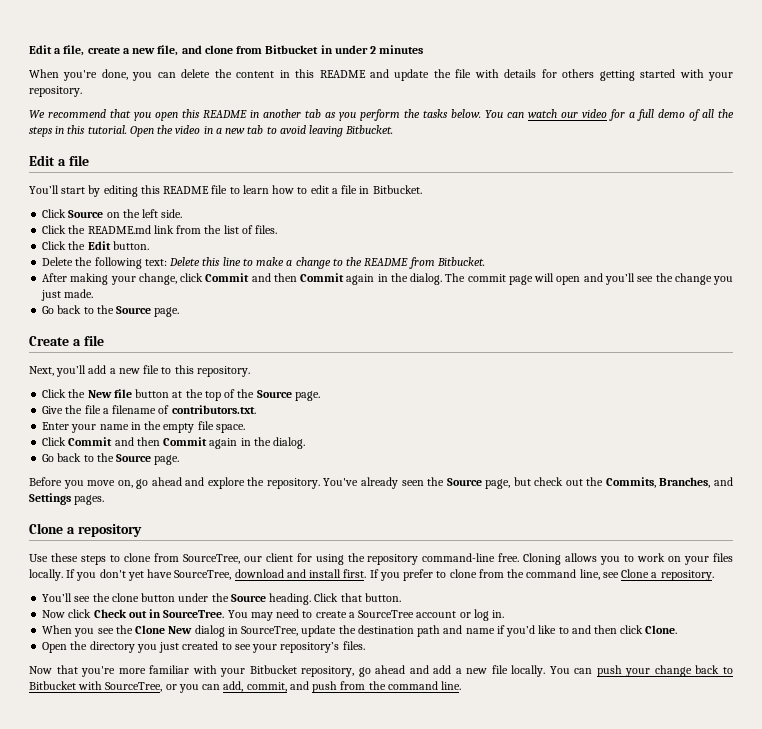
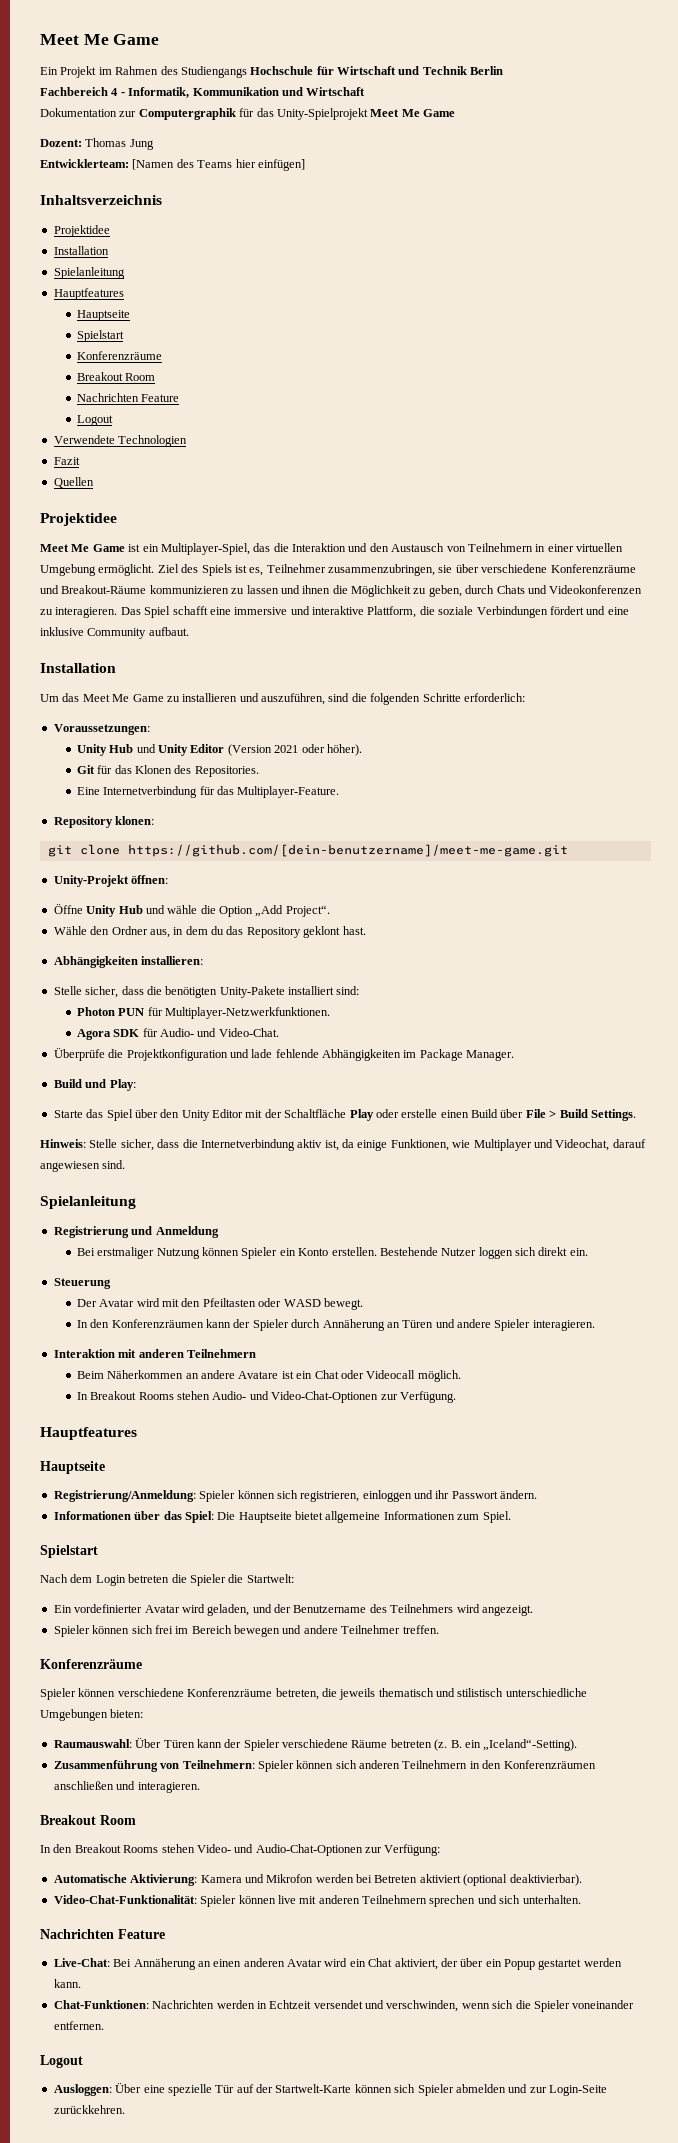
[29,45,424,56] [29,69,733,81] [29,86,82,97] [29,109,734,121] [29,125,394,137] [29,155,89,166] [29,185,422,197] [42,209,183,218] [42,225,278,234] [42,241,149,250] [42,257,485,269] [42,273,734,285] [41,289,94,301] [42,305,180,317] [29,335,104,346] [29,365,250,377] [42,389,320,401] [42,405,256,414] [42,421,245,433] [42,437,306,449] [42,453,180,465] [29,477,733,489] [29,493,105,505] [29,523,142,537] [29,553,734,565] [29,569,714,581] [42,593,401,605] [42,609,505,621] [42,625,678,637] [42,641,365,653] [29,665,733,677] [29,681,462,693] Edit a file, create a new file, and clone from Bitbucket in under 2 minutes // When you're done, you can delete the content in this README and update the file with details for others getting started with your repository. // We recommend that you open this README in another tab as you perform the tasks below. You can watch our video for a full demo of all the steps in this tutorial. Open the video in a new tab to avoid leaving Bitbucket. // Edit a file // You’ll start by editing this README file to learn how to edit a file in Bitbucket. // Click Source on the left side. // Click the README.md link from the list of files. // Click the Edit button. // Delete the following text: Delete this line to make a change to the README from Bitbucket. // After making your change, click Commit and then Commit again in the dialog. The commit page will open and you’ll see the change you just made. // Go back to the Source page. // Create a file // Next, you’ll add a new file to this repository. // Click the New file button at the top of the Source page. // Give the file a filename of contributors.txt. // Enter your name in the empty file space. // Click Commit and then Commit again in the dialog. // Go back to the Source page. // Before you move on, go ahead and explore the repository. You've already seen the Source page, but check out the Commits, Branches, and Settings pages. // Clone a repository // Use these steps to clone from SourceTree, our client for using the repository command-line free. Cloning allows you to work on your files locally. If you don't yet have SourceTree, download and install first. If you prefer to clone from the command line, see Clone a repository. // You’ll see the clone button under the Source heading. Click that button. // Now click Check out in SourceTree. You may need to create a SourceTree account or log in. // When you see the Clone New dialog in SourceTree, update the destination path and name if you’d like to and then click Clone. // Open the directory you just created to see your repository’s files. // Now that you're more familiar with your Bitbucket repository, go ahead and add a new file locally. You can push your change back to Bitbucket with SourceTree, or you can add, commit, and push from the command line. -> [40,34,160,45] [40,66,504,78] [40,87,366,98] [40,108,455,120] [40,138,154,150] [40,159,305,171] [40,195,162,205] [53,225,110,237] [53,246,109,255] [53,267,125,279] [53,288,124,300] [76,310,130,321] [76,330,124,342] [76,351,162,360] [76,372,156,381] [76,393,180,402] [76,415,113,426] [53,435,188,447] [53,457,80,465] [53,477,94,488] [40,513,117,526] [40,543,623,555] [40,564,636,576] [40,585,643,597] [40,606,629,618] [40,627,189,639] [40,663,116,673] [40,693,525,705] [53,724,150,735] [76,744,362,756] [76,765,259,777] [76,786,340,798] [53,816,155,828] [47,844,568,857] [53,875,169,887] [53,904,330,917] [53,926,366,938] [53,956,204,968] [53,986,360,998] [76,1007,331,1019] [76,1028,279,1040] [53,1048,515,1061] [53,1079,136,1091] [53,1109,636,1121] [40,1139,646,1151] [40,1160,126,1172] [40,1196,136,1209] [53,1226,219,1238] [76,1247,588,1259] [53,1278,111,1289] [76,1298,363,1310] [76,1319,595,1331] [53,1349,256,1358] [76,1370,461,1382] [76,1391,456,1403] [40,1427,137,1440] [40,1461,105,1474] [53,1490,538,1502] [53,1511,511,1523] [40,1545,98,1558] [40,1574,294,1586] [53,1604,533,1616] [53,1625,439,1637] [40,1659,142,1669] [40,1688,587,1700] [40,1709,144,1721] [53,1738,578,1751] [53,1760,596,1772] [53,1781,200,1793] [40,1815,136,1825] [40,1844,441,1856] [53,1874,582,1886] [53,1895,581,1907] [40,1929,165,1939] [53,1958,622,1970] [53,1979,81,1988] [53,2000,635,2012] [53,2021,104,2030] [40,2055,83,2068] [53,2083,607,2096] [53,2105,125,2114] Meet Me Game // Ein Projekt im Rahmen des Studiengangs Hochschule für Wirtschaft und Technik Berlin // Fachbereich 4 - Informatik, Kommunikation und Wirtschaft // Dokumentation zur Computergraphik für das Unity-Spielprojekt Meet Me Game // Dozent: Thomas Jung // Entwicklerteam: [Namen des Teams hier einfügen] // Inhaltsverzeichnis // Projektidee // Installation // Spielanleitung // Hauptfeatures // Hauptseite // Spielstart // Konferenzräume // Breakout Room // Nachrichten Feature // Logout // Verwendete Technologien // Fazit // Quellen // Projektidee // Meet Me Game ist ein Multiplayer-Spiel, das die Interaktion und den Austausch von Teilnehmern in einer virtuellen Umgebung ermöglicht. Ziel des Spiels ist es, Teilnehmer zusammenzubringen, sie über verschiedene Konferenzräume und Breakout-Räume kommunizieren zu lassen und ihnen die Möglichkeit zu geben, durch Chats und Videokonferenzen zu interagieren. Das Spiel schafft eine immersive und interaktive Plattform, die soziale Verbindungen fördert und eine inklusive Community aufbaut. // Installation // Um das Meet Me Game zu installieren und auszuführen, sind die folgenden Schritte erforderlich: // Voraussetzungen: // Unity Hub und Unity Editor (Version 2021 oder höher). // Git für das Klonen des Repositories. // Eine Internetverbindung für das Multiplayer-Feature. // Repository klonen: // git clone https://github.com/[dein-benutzername]/meet-me-game.git // Unity-Projekt öffnen: // Öffne Unity Hub und wähle die Option „Add Project“. // Wähle den Ordner aus, in dem du das Repository geklont hast. // Abhängigkeiten installieren: // Stelle sicher, dass die benötigten Unity-Pakete installiert sind: // Photon PUN für Multiplayer-Netzwerkfunktionen. // Agora SDK für Audio- und Video-Chat. // Überprüfe die Projektkonfiguration und lade fehlende Abhängigkeiten im Package Manager. // Build und Play: // Starte das Spiel über den Unity Editor mit der Schaltfläche Play oder erstelle einen Build über File > Build Settings. // Hinweis: Stelle sicher, dass die Internetverbindung aktiv ist, da einige Funktionen, wie Multiplayer und Videochat, darauf angewiesen sind. // Spielanleitung // Registrierung und Anmeldung // Bei erstmaliger Nutzung können Spieler ein Konto erstellen. Bestehende Nutzer loggen sich direkt ein. // Steuerung // Der Avatar wird mit den Pfeiltasten oder WASD bewegt. // In den Konferenzräumen kann der Spieler durch Annäherung an Türen und andere Spieler interagieren. // Interaktion mit anderen Teilnehmern // Beim Näherkommen an andere Avatare ist ein Chat oder Videocall möglich. // In Breakout Rooms stehen Audio- und Video-Chat-Optionen zur Verfügung. // Hauptfeatures // Hauptseite // Registrierung/Anmeldung: Spieler können sich registrieren, einloggen und ihr Passwort ändern. // Informationen über das Spiel: Die Hauptseite bietet allgemeine Informationen zum Spiel. // Spielstart // Nach dem Login betreten die Spieler die Startwelt: // Ein vordefinierter Avatar wird geladen, und der Benutzername des Teilnehmers wird angezeigt. // Spieler können sich frei im Bereich bewegen und andere Teilnehmer treffen. // Konferenzräume // Spieler können verschiedene Konferenzräume betreten, die jeweils thematisch und stilistisch unterschiedliche Umgebungen bieten: // Raumauswahl: Über Türen kann der Spieler verschiedene Räume betreten (z. B. ein „Iceland“-Setting). // Zusammenführung von Teilnehmern: Spieler können sich anderen Teilnehmern in den Konferenzräumen anschließen und interagieren. // Breakout Room // In den Breakout Rooms stehen Video- und Audio-Chat-Optionen zur Verfügung: // Automatische Aktivierung: Kamera und Mikrofon werden bei Betreten aktiviert (optional deaktivierbar). // Video-Chat-Funktionalität: Spieler können live mit anderen Teilnehmern sprechen und sich unterhalten. // Nachrichten Feature // Live-Chat: Bei Annäherung an einen anderen Avatar wird ein Chat aktiviert, der über ein Popup gestartet werden kann. // Chat-Funktionen: Nachrichten werden in Echtzeit versendet und verschwinden, wenn sich die Spieler voneinander entfernen. // Logout // Ausloggen: Über eine spezielle Tür auf der Startwelt-Karte können sich Spieler abmelden und zur Login-Seite zurückkehren.

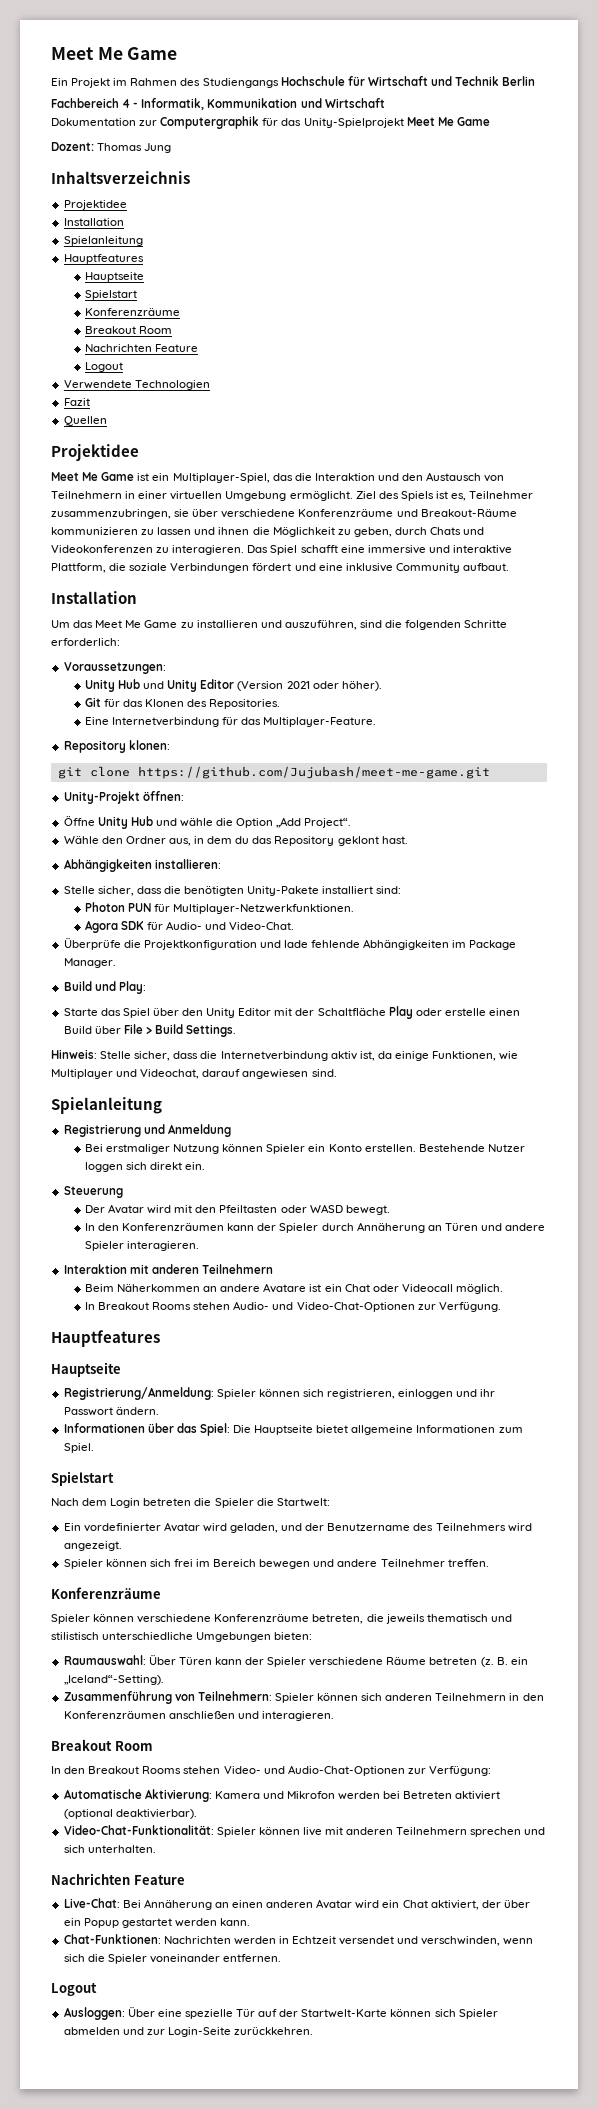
[40,159,305,171] // Entwicklerteam: [Namen des Teams hier einfügen] -> (172, 148) none
[127,844,568,857] https://github.com/[dein-benutzername]/meet-me-game.git -> [137,766,490,779] https://github.com/Jujubash/meet-me-game.git

